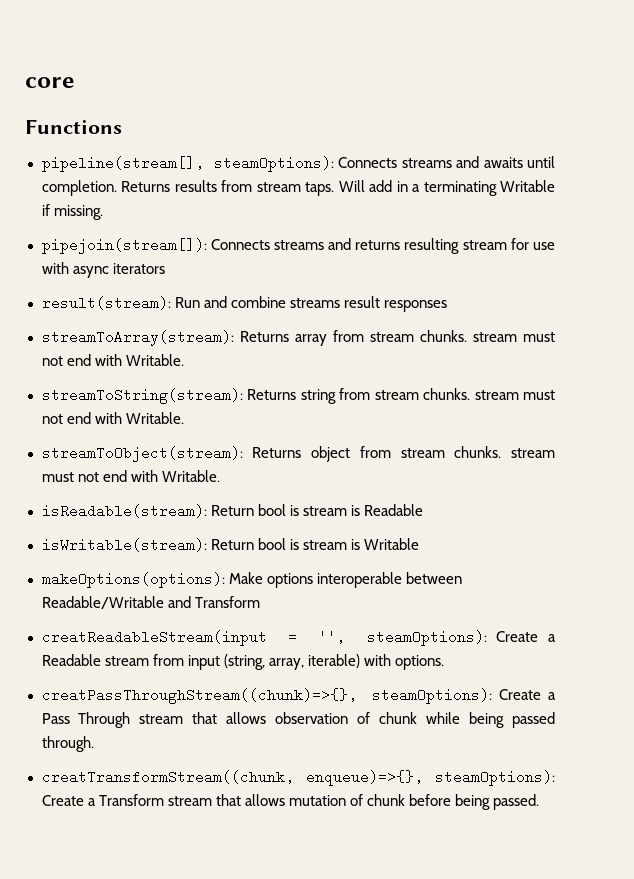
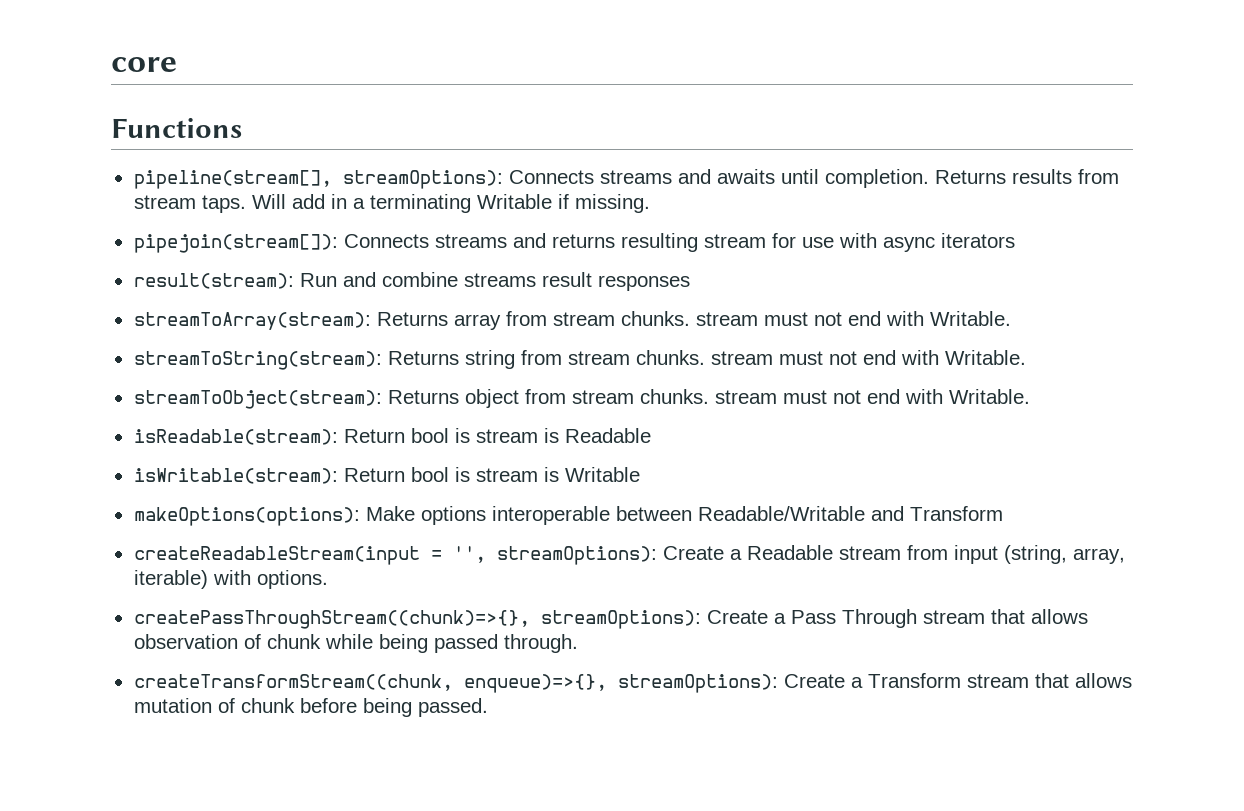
[213,156,334,172] steamOptions): -> [342,170,503,189] streamOptions):
[41,630,267,646] creatReadableStream(input -> [133,546,420,565] createReadableStream(input
[366,630,487,646] steamOptions): -> [496,546,657,565] streamOptions):
[41,688,493,704] creatPassThroughStream((chunk)=>{}, steamOptions): -> [133,610,701,629] createPassThroughStream((chunk)=>{}, streamOptions):
[41,770,555,786] creatTransformStream((chunk, enqueue)=>{}, steamOptions): -> [133,674,778,693] createTransformStream((chunk, enqueue)=>{}, streamOptions):

